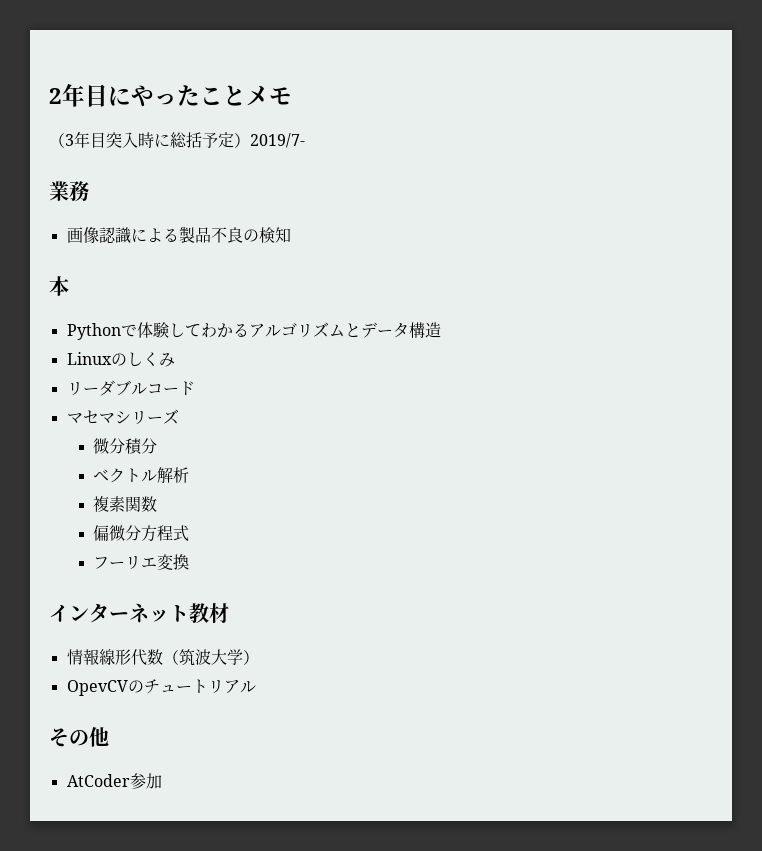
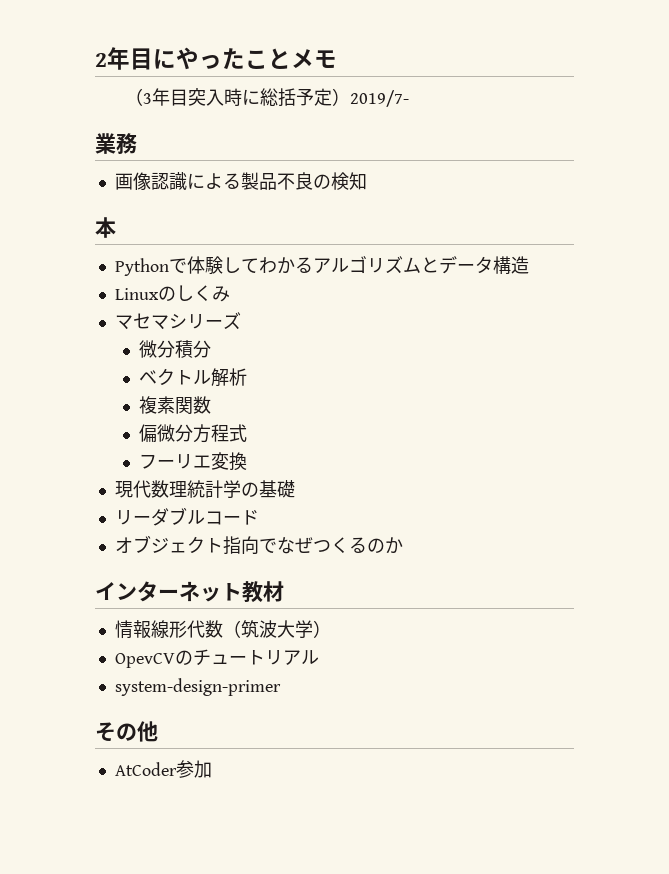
[66,380,195,396] // リーダブルコード -> (230, 294) none
(190, 562) none -> [114,480,295,498] [114,507,259,526] [114,535,403,555] // 現代数理統計学の基礎 // リーダブルコード // オブジェクト指向でなぜつくるのか
(256, 687) none -> [114,678,281,696] // system-design-primer

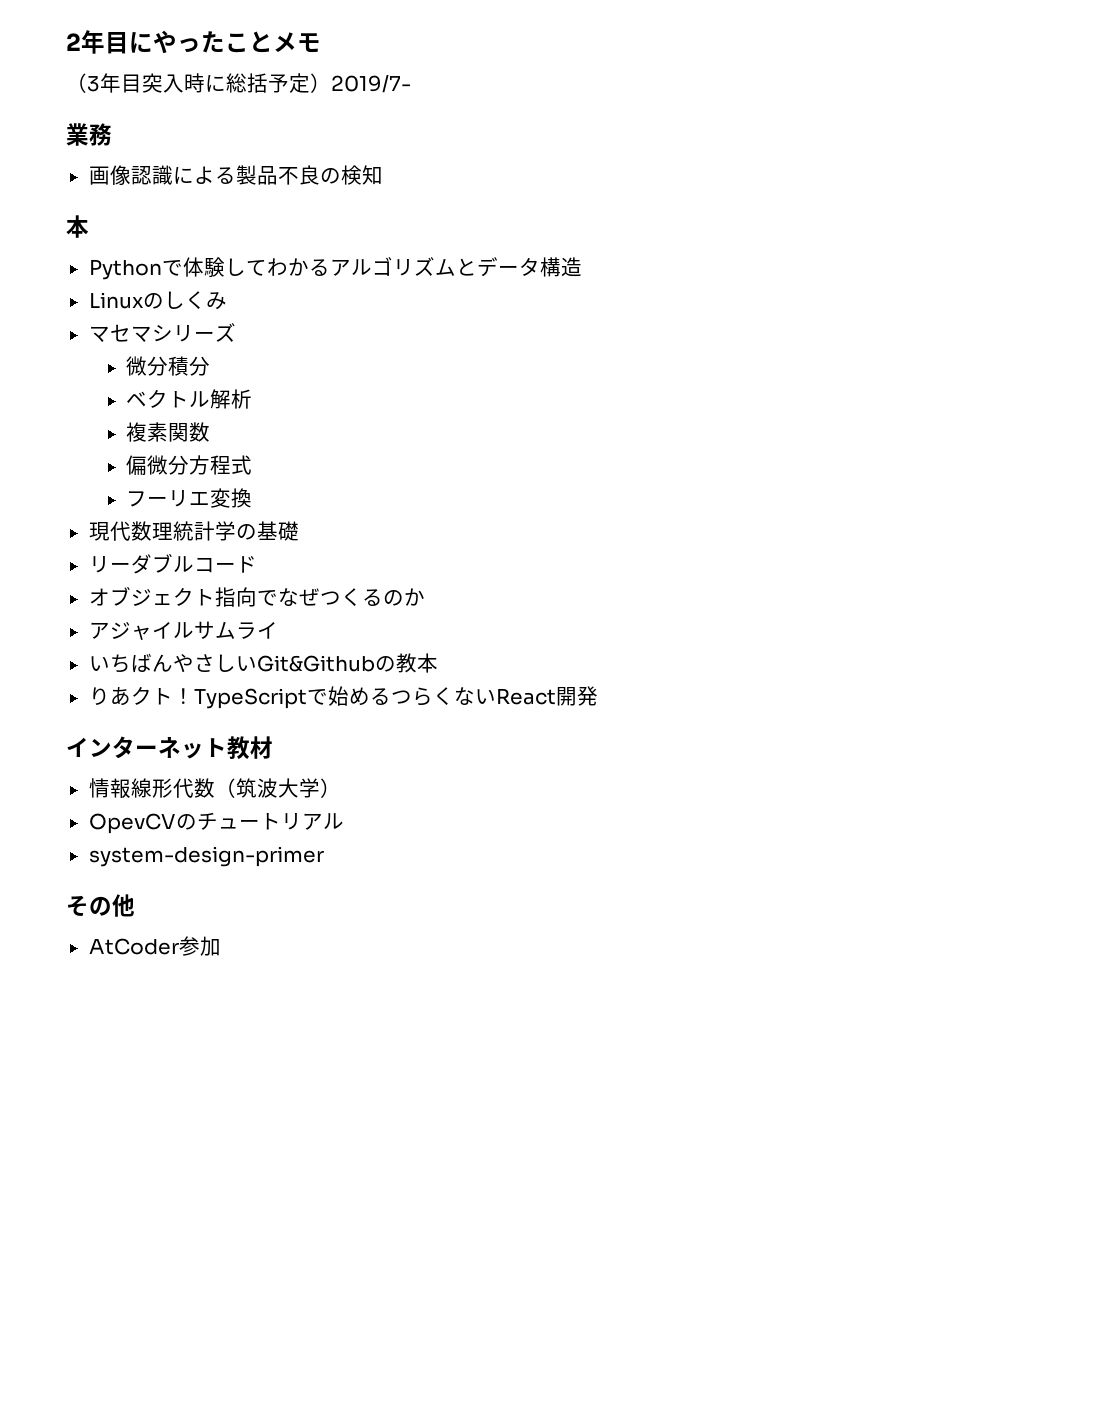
(403, 545) none -> [88,621,278,640] [88,653,438,673] [88,686,598,709] // アジャイルサムライ // いちばんやさしいGit&Githubの教本 // りあクト！TypeScriptで始めるつらくないReact開発

